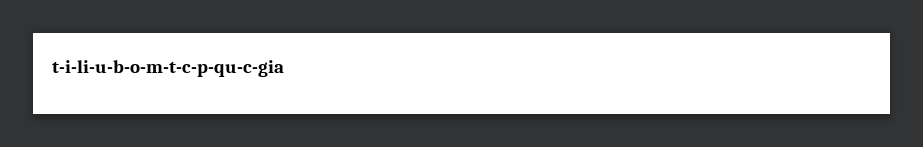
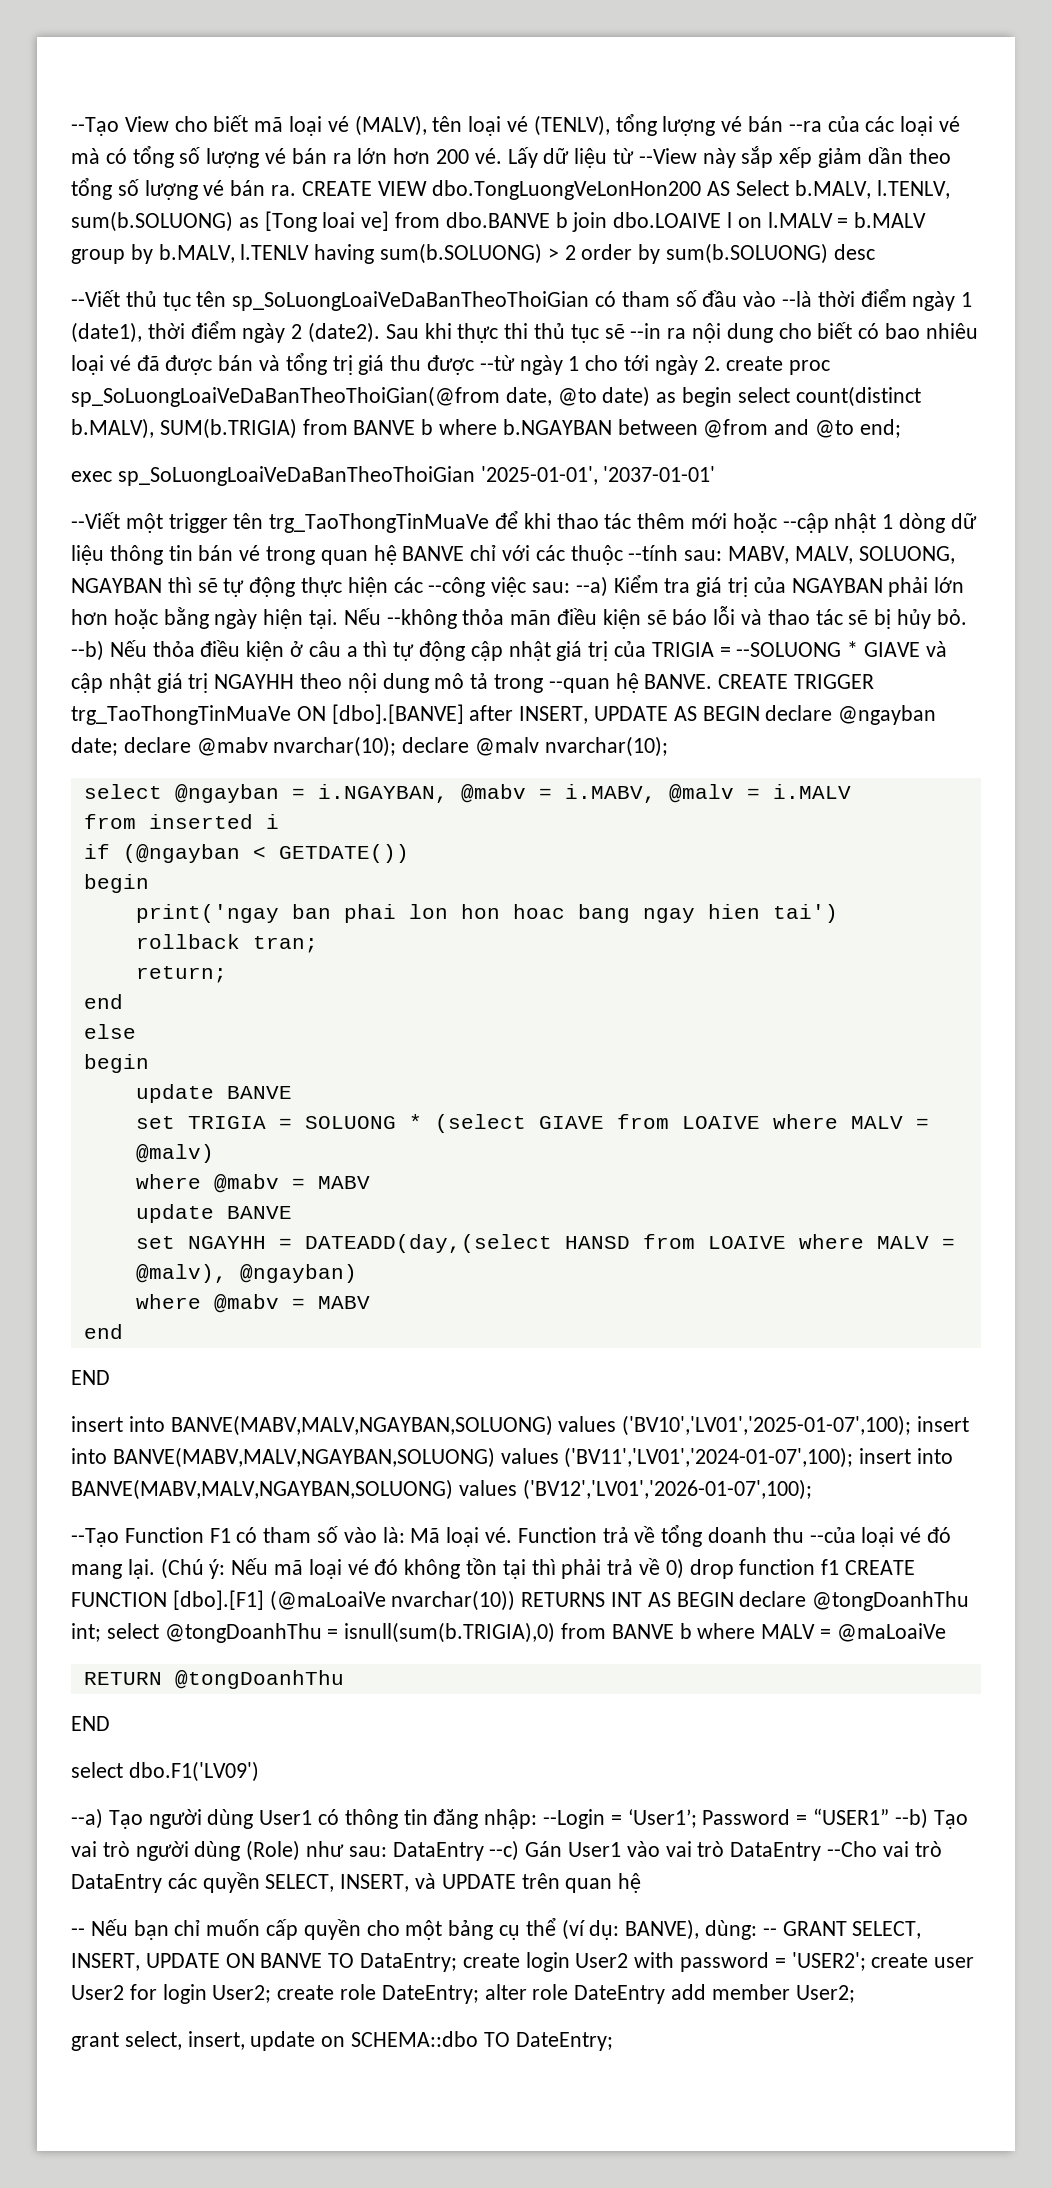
[52,60,284,77] t-i-li-u-b-o-m-t-c-p-qu-c-gia -> [71,114,961,136] [71,146,951,168] [71,178,950,200] [71,211,927,232] [71,243,875,264] [71,289,973,311] [71,321,978,343] [71,353,831,375] [71,386,921,407] [71,418,901,439] [71,466,716,486] [71,511,977,533] [71,545,955,565] [71,575,965,597] [71,606,967,629] [71,640,947,661] [71,673,875,693] [71,704,937,725] [71,736,668,757] [83,784,851,803] [83,814,279,829] [83,844,409,863] [83,874,149,893] [135,904,838,923] [135,934,318,953] [135,966,227,983] [83,994,123,1009] [83,1024,136,1039] [83,1054,149,1073] [135,1084,292,1103] [135,1114,929,1133] [135,1144,214,1163] [135,1174,370,1193] [135,1204,292,1223] [135,1234,955,1253] [135,1264,357,1283] [135,1294,370,1313] [83,1324,123,1339] [71,1370,110,1385] [71,1415,970,1436] [71,1447,954,1468] [71,1479,812,1500] [71,1525,952,1547] [71,1558,916,1579] [71,1590,970,1611] [71,1622,946,1643] [83,1670,344,1689] [71,1716,110,1731] [71,1761,259,1782] [71,1808,968,1829] [71,1840,942,1861] [71,1872,642,1893] [71,1918,922,1940] [71,1952,975,1972] [71,1984,855,2004] [71,2031,613,2051] --Tạo View cho biết mã loại vé (MALV), tên loại vé (TENLV), tổng lượng vé bán --ra của các loại vé mà có tổng số lượng vé bán ra lớn hơn 200 vé. Lấy dữ liệu từ --View này sắp xếp giảm dần theo tổng số lượng vé bán ra. CREATE VIEW dbo.TongLuongVeLonHon200 AS Select b.MALV, l.TENLV, sum(b.SOLUONG) as [Tong loai ve] from dbo.BANVE b join dbo.LOAIVE l on l.MALV = b.MALV group by b.MALV, l.TENLV having sum(b.SOLUONG) > 2 order by sum(b.SOLUONG) desc // --Viết thủ tục tên sp_SoLuongLoaiVeDaBanTheoThoiGian có tham số đầu vào --là thời điểm ngày 1 (date1), thời điểm ngày 2 (date2). Sau khi thực thi thủ tục sẽ --in ra nội dung cho biết có bao nhiêu loại vé đã được bán và tổng trị giá thu được --từ ngày 1 cho tới ngày 2. create proc sp_SoLuongLoaiVeDaBanTheoThoiGian(@from date, @to date) as begin select count(distinct b.MALV), SUM(b.TRIGIA) from BANVE b where b.NGAYBAN between @from and @to end; // exec sp_SoLuongLoaiVeDaBanTheoThoiGian '2025-01-01', '2037-01-01' // --Viết một trigger tên trg_TaoThongTinMuaVe để khi thao tác thêm mới hoặc --cập nhật 1 dòng dữ liệu thông tin bán vé trong quan hệ BANVE chỉ với các thuộc --tính sau: MABV, MALV, SOLUONG, NGAYBAN thì sẽ tự động thực hiện các --công việc sau: --a) Kiểm tra giá trị của NGAYBAN phải lớn hơn hoặc bằng ngày hiện tại. Nếu --không thỏa mãn điều kiện sẽ báo lỗi và thao tác sẽ bị hủy bỏ. --b) Nếu thỏa điều kiện ở câu a thì tự động cập nhật giá trị của TRIGIA = --SOLUONG * GIAVE và cập nhật giá trị NGAYHH theo nội dung mô tả trong --quan hệ BANVE. CREATE TRIGGER trg_TaoThongTinMuaVe ON [dbo].[BANVE] after INSERT, UPDATE AS BEGIN declare @ngayban date; declare @mabv nvarchar(10); declare @malv nvarchar(10); // select @ngayban = i.NGAYBAN, @mabv = i.MABV, @malv = i.MALV // from inserted i // if (@ngayban < GETDATE()) // begin // print('ngay ban phai lon hon hoac bang ngay hien tai') // rollback tran; // return; // end // else // begin // update BANVE // set TRIGIA = SOLUONG * (select GIAVE from LOAIVE where MALV = @malv) // where @mabv = MABV // update BANVE // set NGAYHH = DATEADD(day,(select HANSD from LOAIVE where MALV = @malv), @ngayban) // where @mabv = MABV // end // END // insert into BANVE(MABV,MALV,NGAYBAN,SOLUONG) values ('BV10','LV01','2025-01-07',100); insert into BANVE(MABV,MALV,NGAYBAN,SOLUONG) values ('BV11','LV01','2024-01-07',100); insert into BANVE(MABV,MALV,NGAYBAN,SOLUONG) values ('BV12','LV01','2026-01-07',100); // --Tạo Function F1 có tham số vào là: Mã loại vé. Function trả về tổng doanh thu --của loại vé đó mang lại. (Chú ý: Nếu mã loại vé đó không tồn tại thì phải trả về 0) drop function f1 CREATE FUNCTION [dbo].[F1] (@maLoaiVe nvarchar(10)) RETURNS INT AS BEGIN declare @tongDoanhThu int; select @tongDoanhThu = isnull(sum(b.TRIGIA),0) from BANVE b where MALV = @maLoaiVe // RETURN @tongDoanhThu // END // select dbo.F1('LV09') // --a) Tạo người dùng User1 có thông tin đăng nhập: --Login = ‘User1’; Password = “USER1” --b) Tạo vai trò người dùng (Role) như sau: DataEntry --c) Gán User1 vào vai trò DataEntry --Cho vai trò DataEntry các quyền SELECT, INSERT, và UPDATE trên quan hệ // -- Nếu bạn chỉ muốn cấp quyền cho một bảng cụ thể (ví dụ: BANVE), dùng: -- GRANT SELECT, INSERT, UPDATE ON BANVE TO DataEntry; create login User2 with password = 'USER2'; create user User2 for login User2; create role DateEntry; alter role DateEntry add member User2; // grant select, insert, update on SCHEMA::dbo TO DateEntry;

